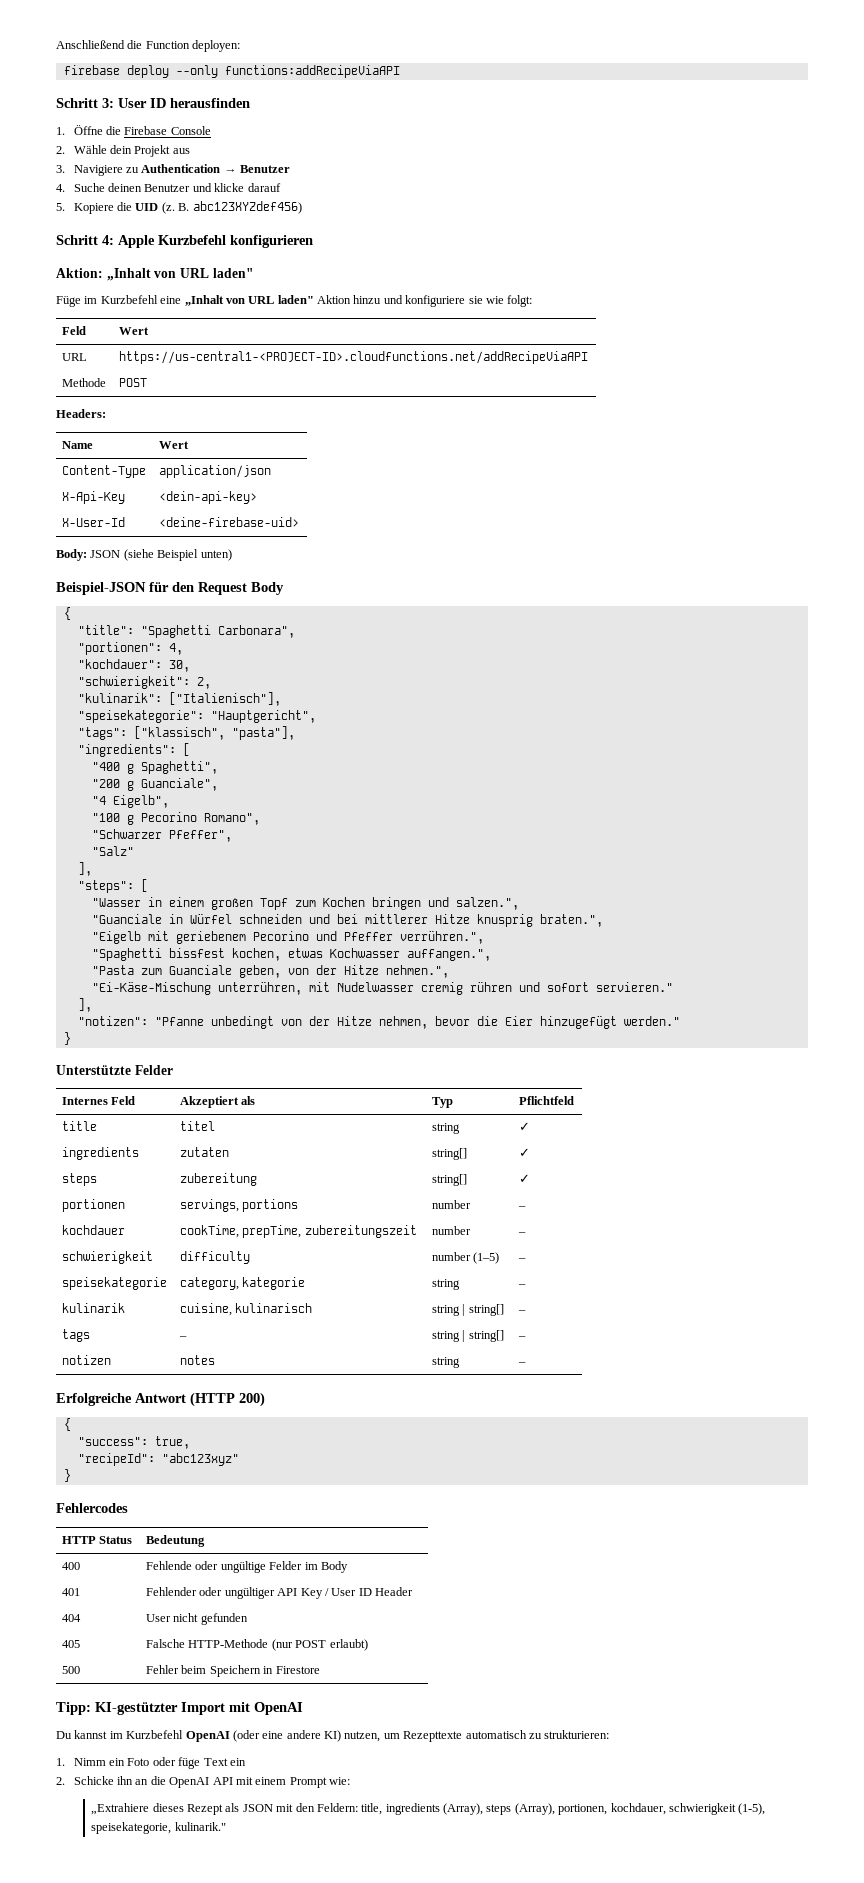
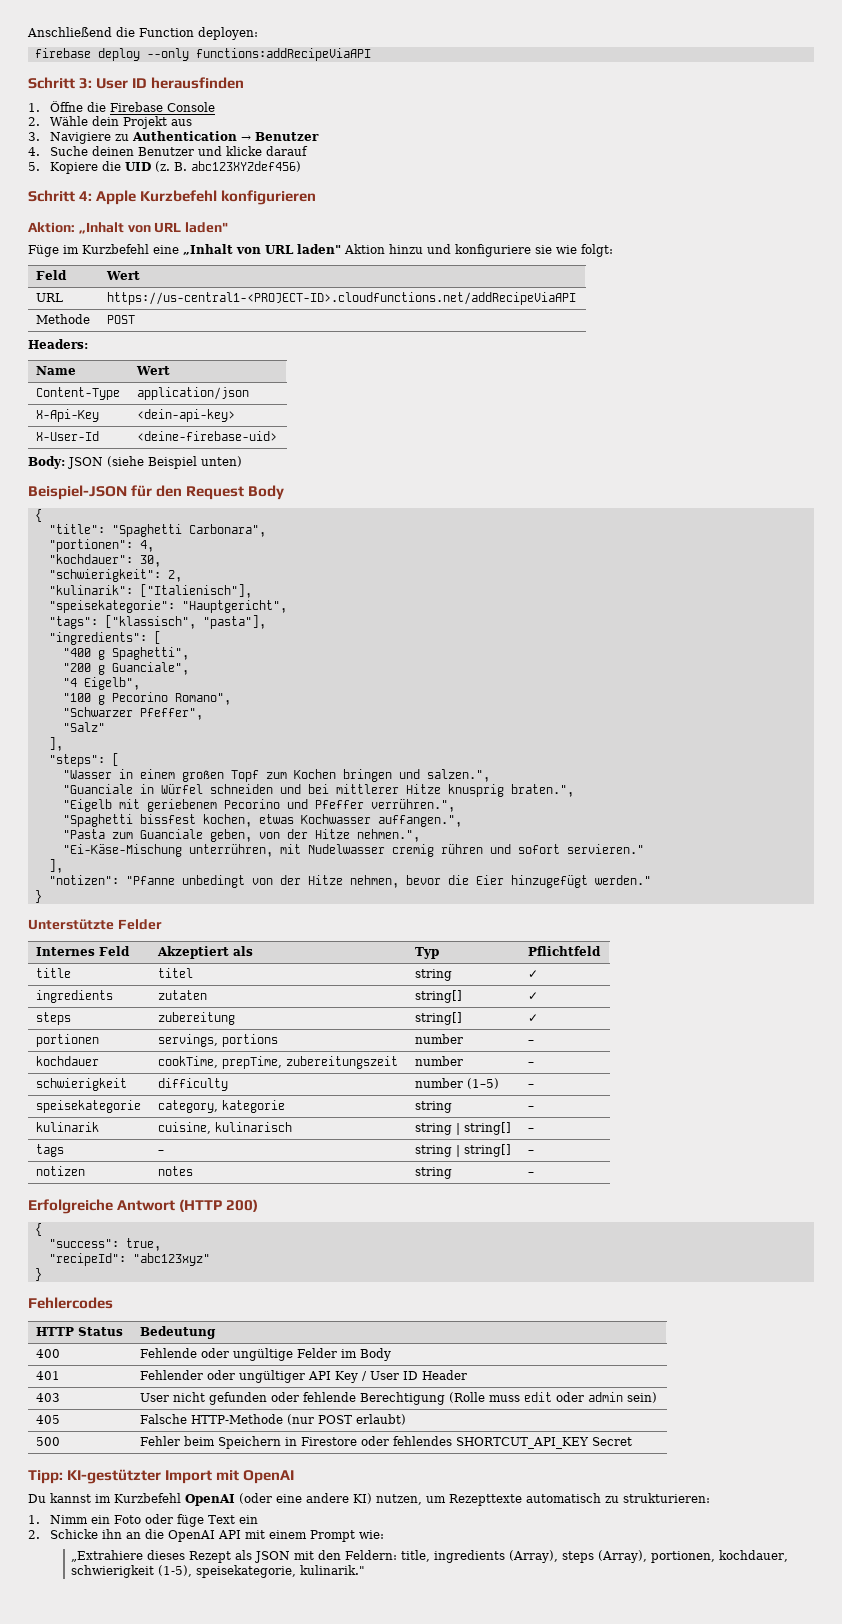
[62,1614,82,1622] 404 -> [36,1393,61,1402] 403
(248, 1619) none -> [271,1392,658,1405] oder fehlende Berechtigung (Rolle muss edit oder admin sein)
(320, 1670) none -> [361,1436,633,1449] oder fehlendes SHORTCUT_API_KEY Secret

